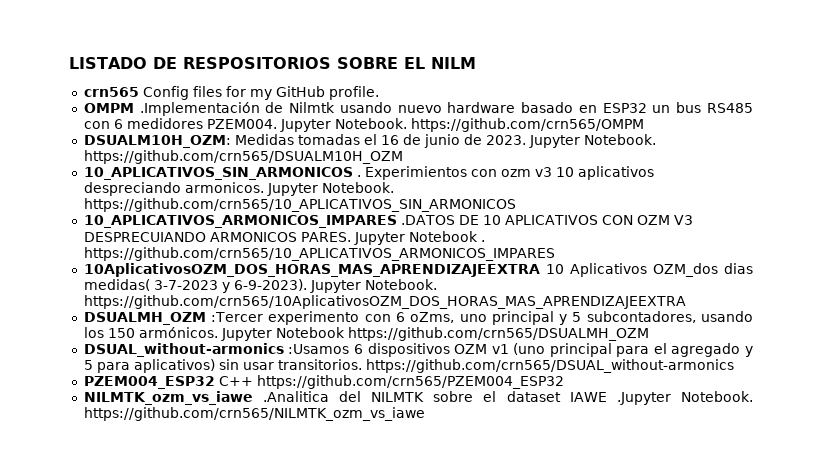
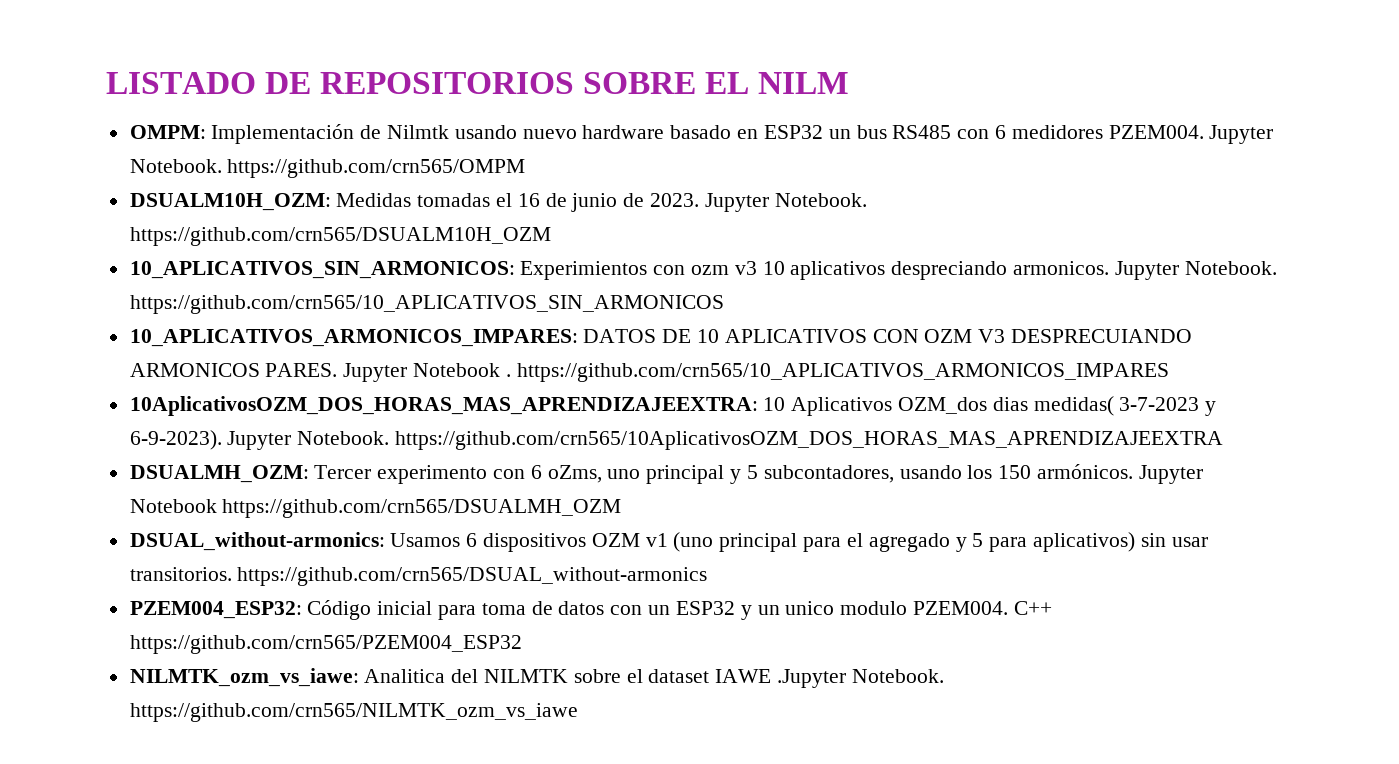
[182,57,331,69] RESPOSITORIOS -> [320,72,575,94] REPOSITORIOS
[83,86,379,100] [83,102,260,116] crn565 Config files for my GitHub profile. // OMPM .Implementación -> [129,124,355,144] OMPM: Implementación
[83,167,361,180] 10_APLICATIVOS_SIN_ARMONICOS . -> [129,261,515,279] 10_APLICATIVOS_SIN_ARMONICOS:
[83,215,455,228] 10_APLICATIVOS_ARMONICOS_IMPARES .DATOS -> [129,329,657,347] 10_APLICATIVOS_ARMONICOS_IMPARES: DATOS
[83,263,540,277] 10AplicativosOZM_DOS_HORAS_MAS_APRENDIZAJEEXTRA -> [129,396,758,416] 10AplicativosOZM_DOS_HORAS_MAS_APRENDIZAJEEXTRA:
[83,312,264,325] DSUALMH_OZM :Tercer -> [129,465,372,483] DSUALMH_OZM: Tercer
[83,343,350,357] DSUAL_without-armonics :Usamos -> [129,532,461,551] DSUAL_without-armonics: Usamos
[83,376,215,389] PZEM004_ESP32 -> [129,600,1008,620] PZEM004_ESP32: Código inicial para toma de datos con un ESP32 y un unico modulo PZEM004.
[83,391,329,405] NILMTK_ozm_vs_iawe .Analitica -> [129,668,446,687] NILMTK_ozm_vs_iawe: Analitica

